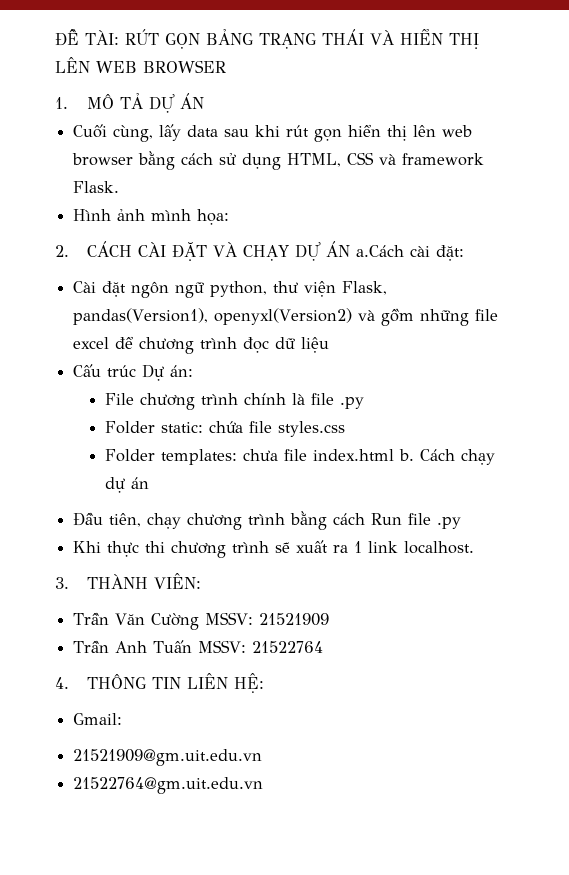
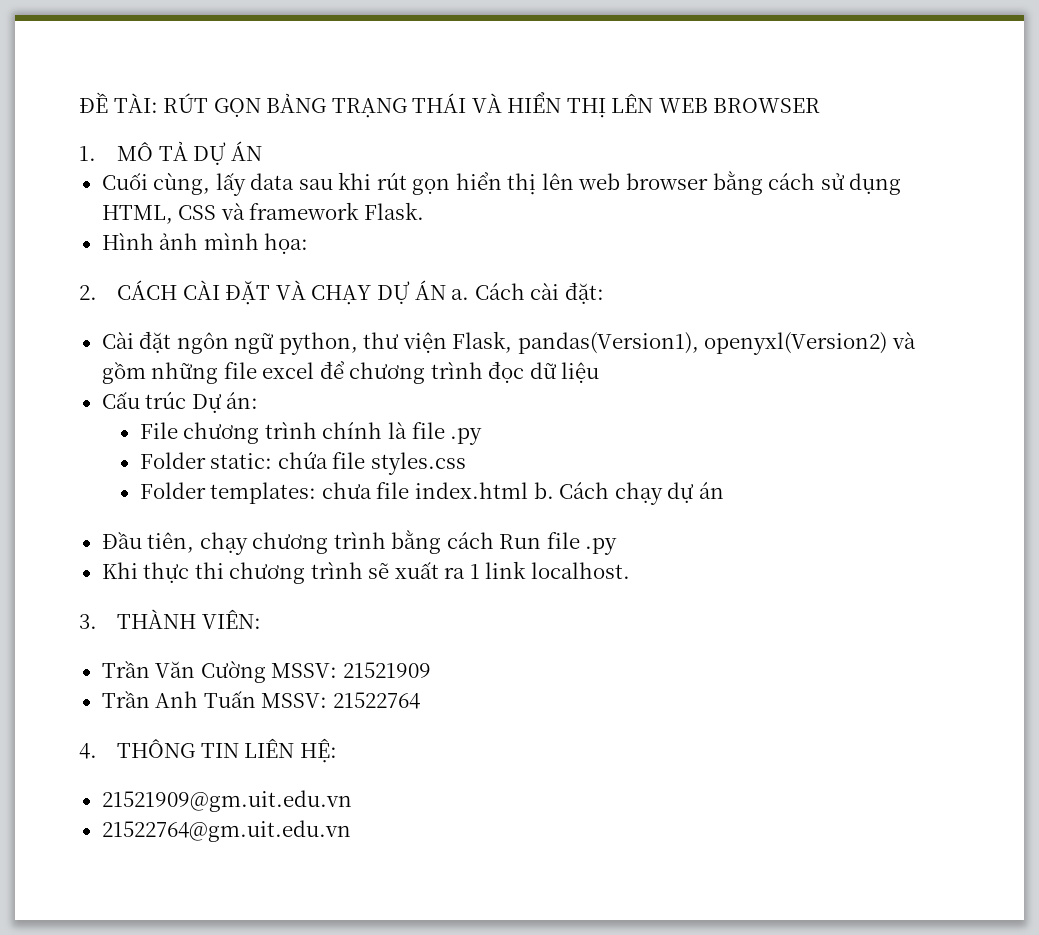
[355,245,404,257] a.Cách -> [451,283,525,300] a. Cách
[73,713,123,725] // Gmail: -> (337, 750) none

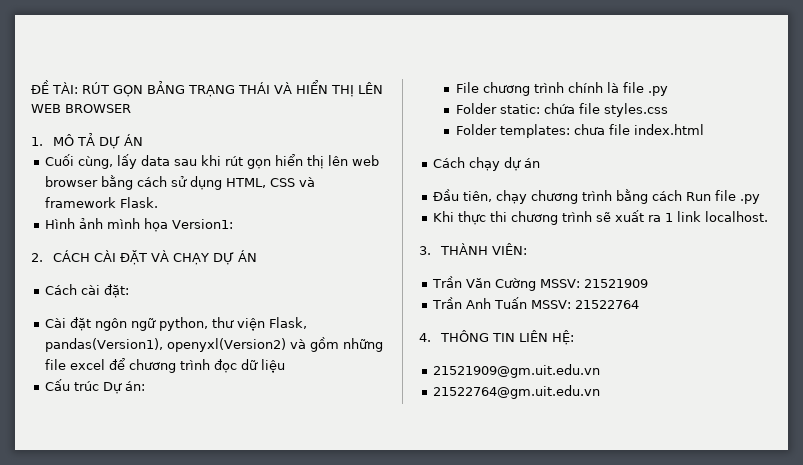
[264,233,309,254] họa: -> [144,218,234,232] họa Version1:
[451,289,470,300] a. -> (258, 256) //
[533,482,554,499] b. -> (704, 129) //

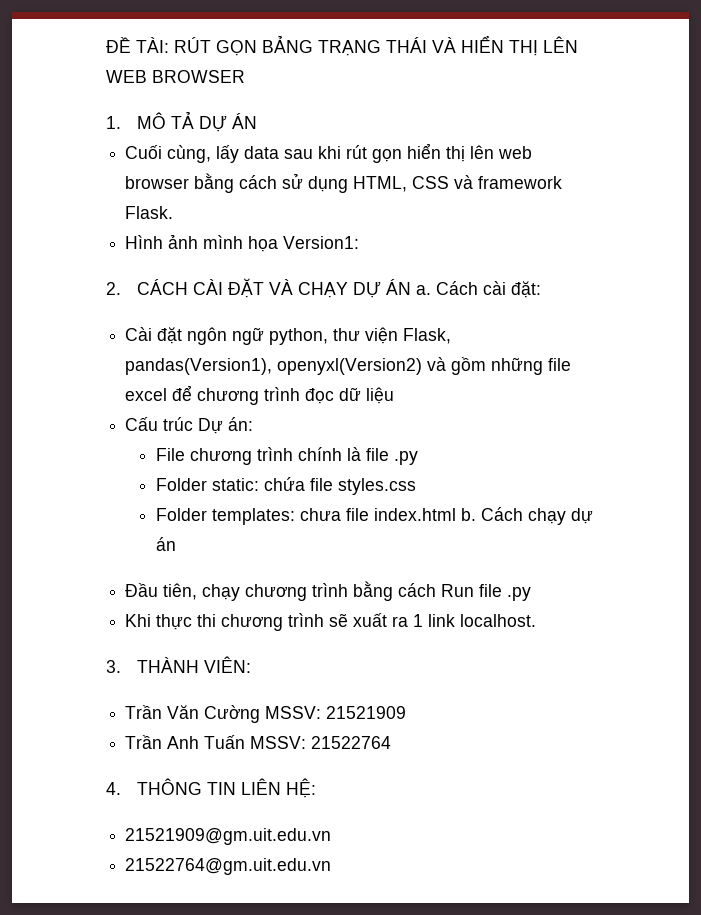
(258, 256) // -> [415,285,431,295] a.
(704, 129) // -> [461,508,477,521] b.

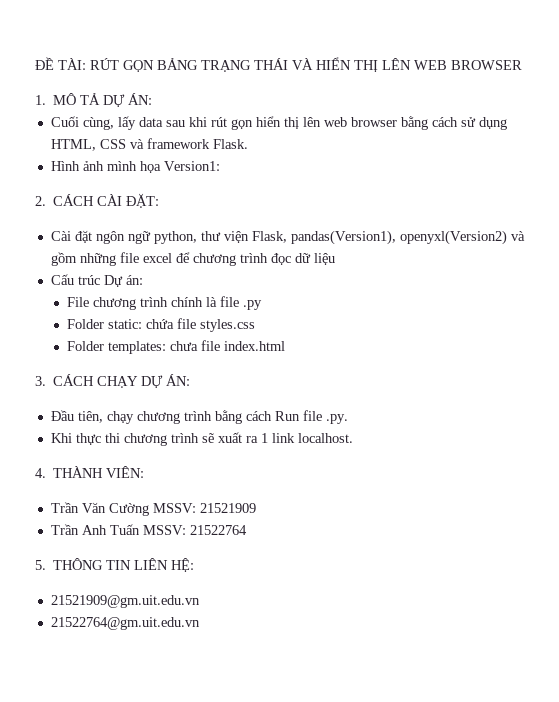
[231,113,257,129] ÁN -> [128,93,153,105] ÁN:
[227,278,541,298] ĐẶT VÀ CHẠY DỰ ÁN a. Cách cài đặt: -> [126,193,160,208] ĐẶT:
[461,507,594,525] [156,537,177,551] b. Cách chạy dự án -> [35,374,191,388] // 3. CÁCH CHẠY DỰ ÁN:
[507,587,532,601] .py -> [325,414,348,424] .py.
[106,660,121,673] 3. -> [35,468,46,478] 4.
[106,782,121,795] 4. -> [35,560,46,570] 5.

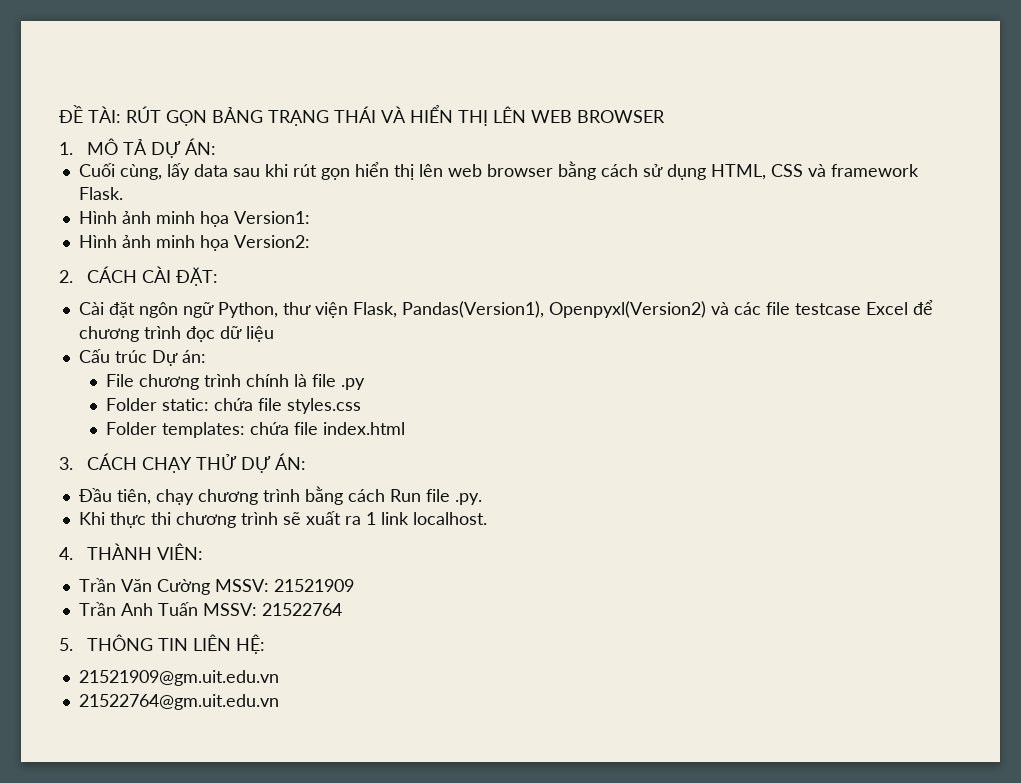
[106,161,137,171] mình -> [155,211,195,224] minh
(220, 166) none -> [78,235,310,251] // Hình ảnh minh họa Version2:
[153,231,197,244] python, -> [217,302,278,318] Python,
[290,230,525,245] [50,252,172,266] pandas(Version1), openyxl(Version2) và gồm những file excel -> [401,301,908,318] Pandas(Version1), Openpyxl(Version2) và các file testcase Excel
[170,341,199,351] chưa -> [250,422,290,435] chứa
(139, 382) none -> [195,454,237,470] THỬ

